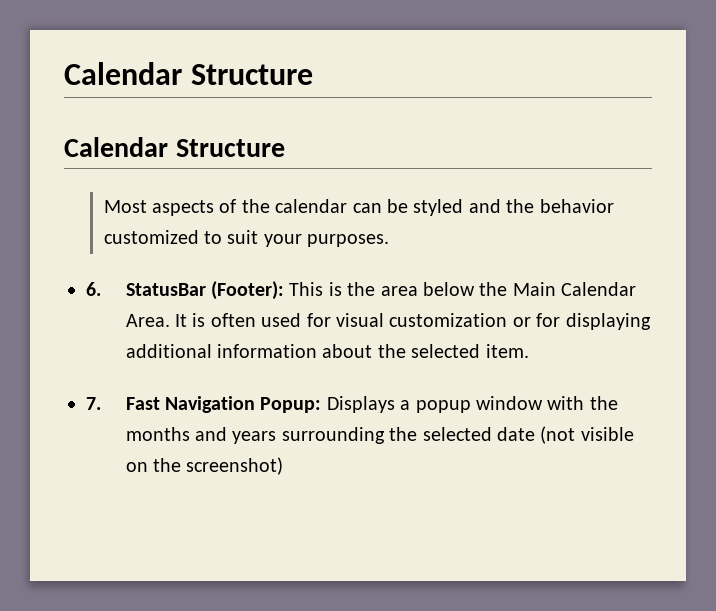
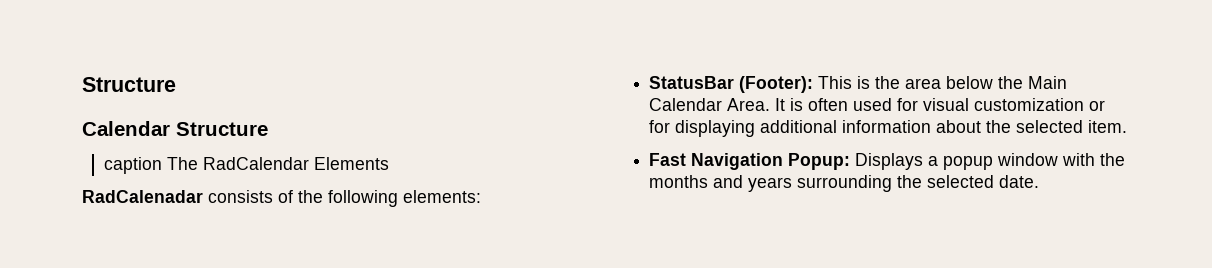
[64,62,182,85] Calendar -> (82, 84) none
[103,199,614,216] [103,230,390,247] [86,282,101,296] Most aspects of the calendar can be styled and the behavior customized to suit your purposes. // 6. -> [104,157,390,174] [82,190,481,207] caption The RadCalendar Elements // RadCalenadar consists of the following elements: //
[86,397,101,410] 7. -> (1128, 126) none
[497,426,634,444] [125,457,284,475] date (not visible on the screenshot) -> [999,175,1040,188] date.

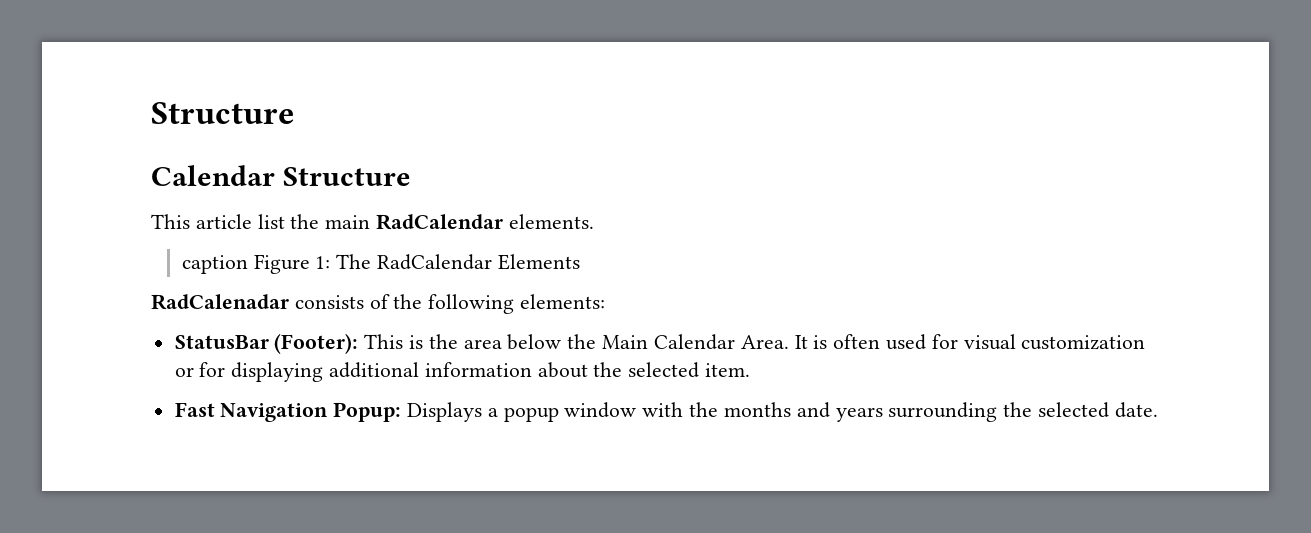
(268, 129) none -> [151,214,594,230] // This article list the main RadCalendar elements.
(163, 165) none -> [253,254,331,274] Figure 1:

